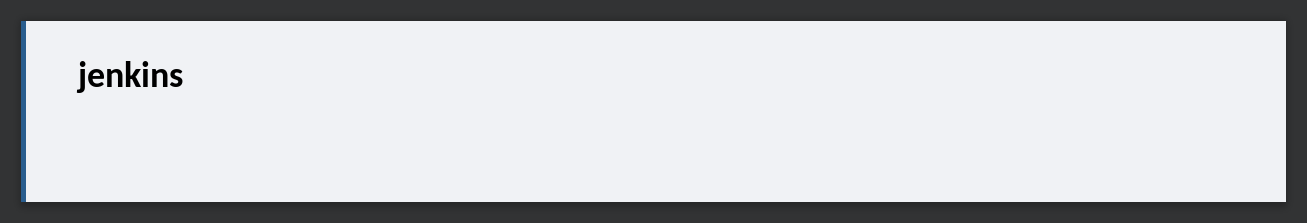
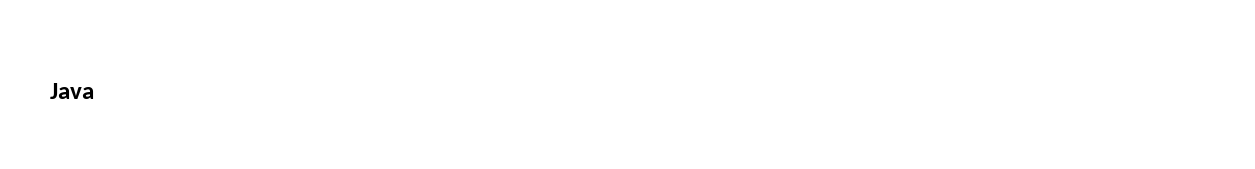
[76,61,183,93] jenkins -> [50,83,94,99] Java

